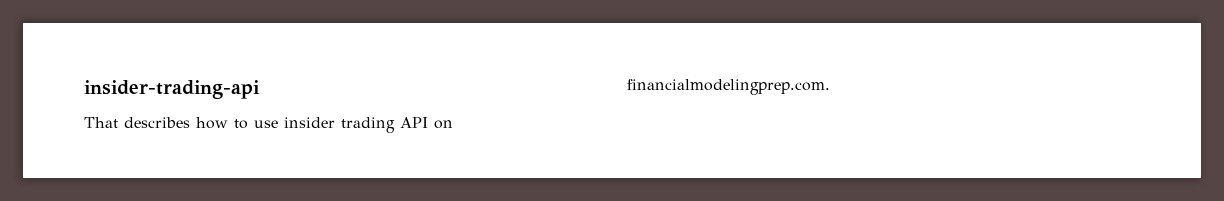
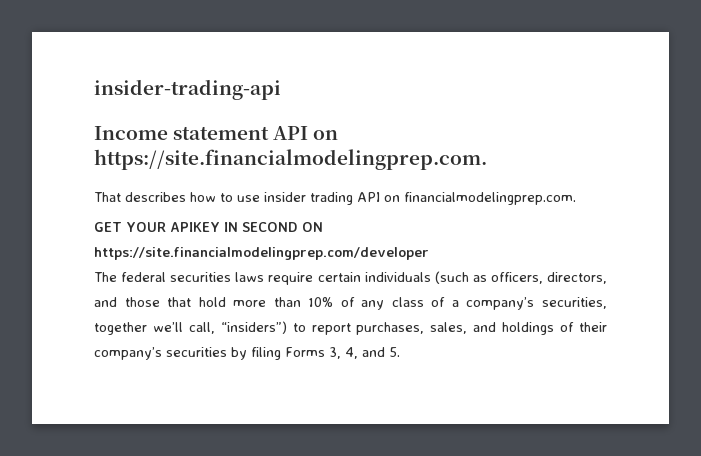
(260, 89) none -> [94,126,339,140] [94,149,487,170] // Income statement API on https://site.financialmodelingprep.com.
(830, 87) none -> [94,222,323,232] [94,247,429,260] [94,271,608,285] [94,297,608,310] [94,321,608,335] [94,347,400,360] // GET YOUR APIKEY IN SECOND ON https://site.financialmodelingprep.com/developer // The federal securities laws require certain individuals (such as officers, directors, and those that hold more than 10% of any class of a company’s securities, together we’ll call, “insiders”) to report purchases, sales, and holdings of their company’s securities by filing Forms 3, 4, and 5.

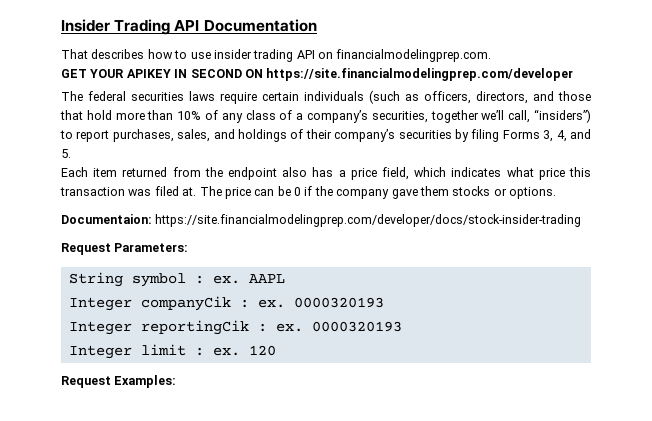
[94,79,281,100] [94,126,339,140] [94,149,487,170] insider-trading-api // Income statement API on https://site.financialmodelingprep.com. -> [61,19,317,35] Insider Trading API Documentation
(400, 352) none -> [61,167,591,180] [60,186,556,199] [61,214,582,227] [61,243,189,255] [68,272,285,287] [68,296,384,311] [68,320,402,335] [68,344,276,359] [61,375,177,388] // Each item returned from the endpoint also has a price field, which indicates what price this transaction was filed at. The price can be 0 if the company gave them stocks or options. // Documentaion: https://site.financialmodelingprep.com/developer/docs/stock-insider-trading // Request Parameters: // String symbol : ex. AAPL // Integer companyCik : ex. 0000320193 // Integer reportingCik : ex. 0000320193 // Integer limit : ex. 120 // Request Examples:

